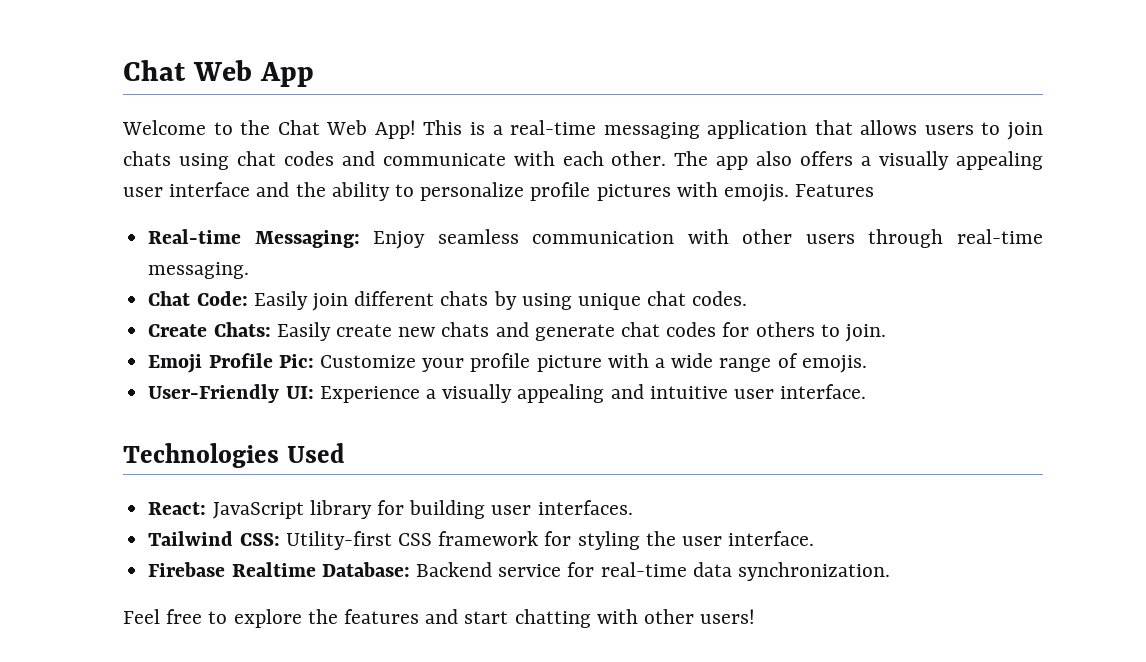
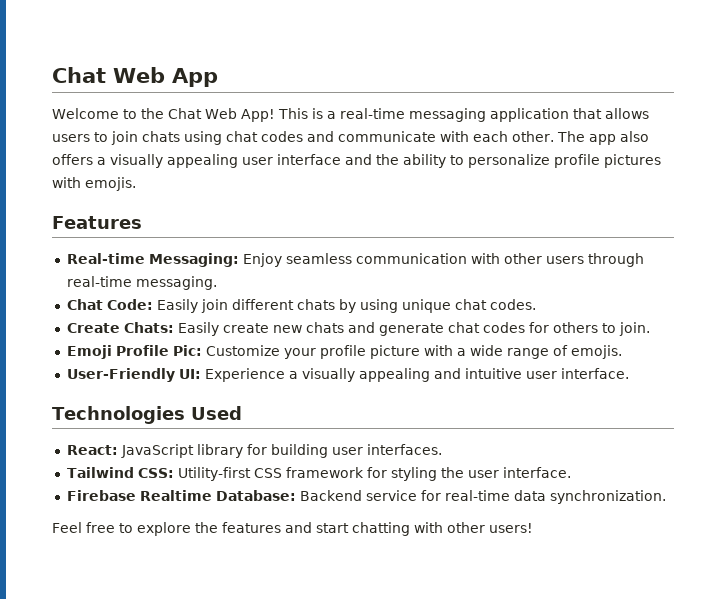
(790, 193) none -> (136, 184) //

